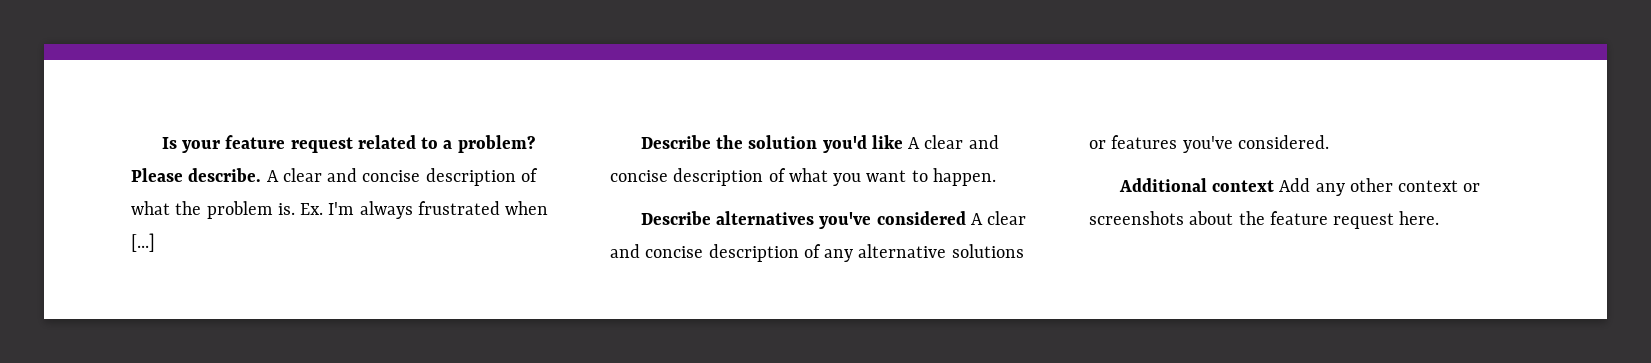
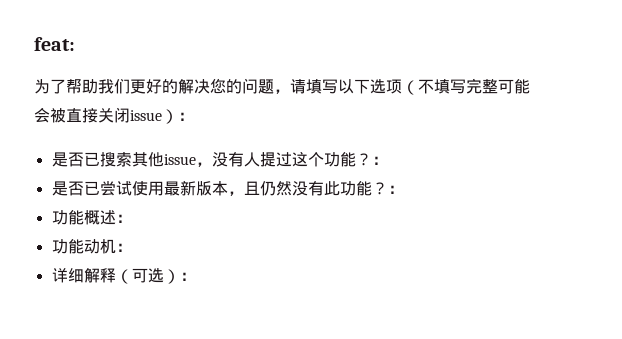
[161,135,535,153] [131,168,538,186] [131,201,549,219] [131,233,155,252] [640,135,999,153] [610,168,996,186] [640,211,1027,229] [610,244,1024,262] [1089,135,1329,153] [1118,178,1481,196] [1089,211,1440,229] Is your feature request related to a problem? Please describe. A clear and concise description of what the problem is. Ex. I'm always frustrated when [...] // Describe the solution you'd like A clear and concise description of what you want to happen. // Describe alternatives you've considered A clear and concise description of any alternative solutions or features you've considered. // Additional context Add any other context or screenshots about the feature request here. -> [34,37,75,51] [34,78,530,95] [34,107,194,124] [51,152,388,167] [51,180,404,196] [51,210,132,225] [51,239,132,254] [51,268,196,284] feat: // 为了帮助我们更好的解决您的问题，请填写以下选项（不填写完整可能会被直接关闭issue）： // 是否已搜索其他issue，没有人提过这个功能？： // 是否已尝试使用最新版本，且仍然没有此功能？： // 功能概述： // 功能动机： // 详细解释（可选）：

